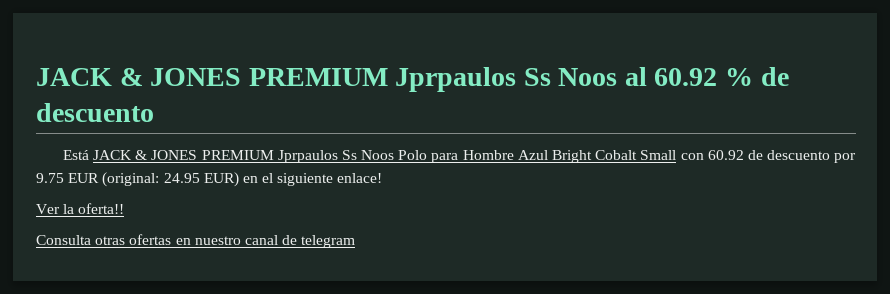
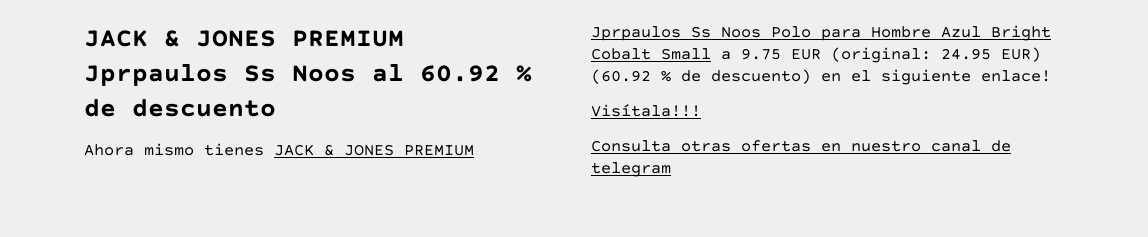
[62,150,89,160] Está -> [84,143,264,156] Ahora mismo tienes
[680,150,857,163] con 60.92 de descuento por -> [721,51,731,60] a
(239, 179) none -> [591,69,811,84] (60.92 % de descuento)
[36,203,125,214] Ver la oferta!! -> [591,104,701,117] Visítala!!!

